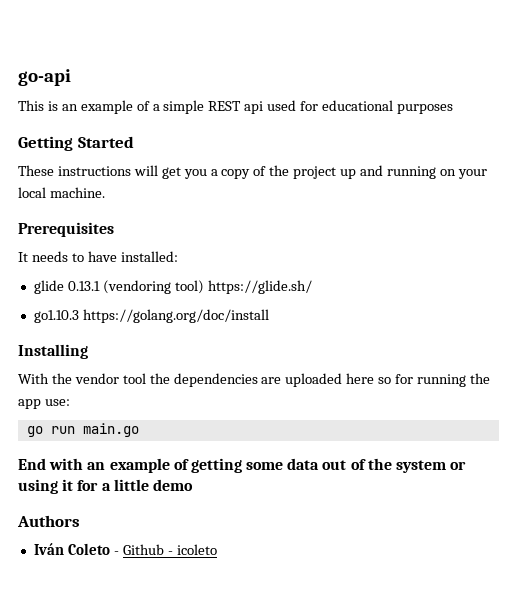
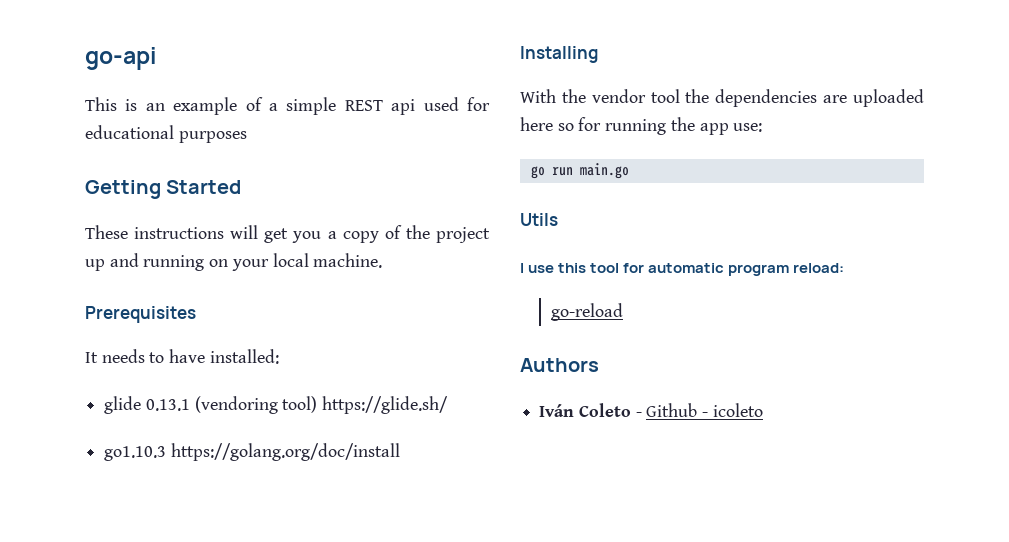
[18,458,467,473] [18,479,193,494] End with an example of getting some data out of the system or using it for a little demo -> [520,213,558,226] [520,263,845,276] [550,303,623,321] Utils // I use this tool for automatic program reload: // go-reload

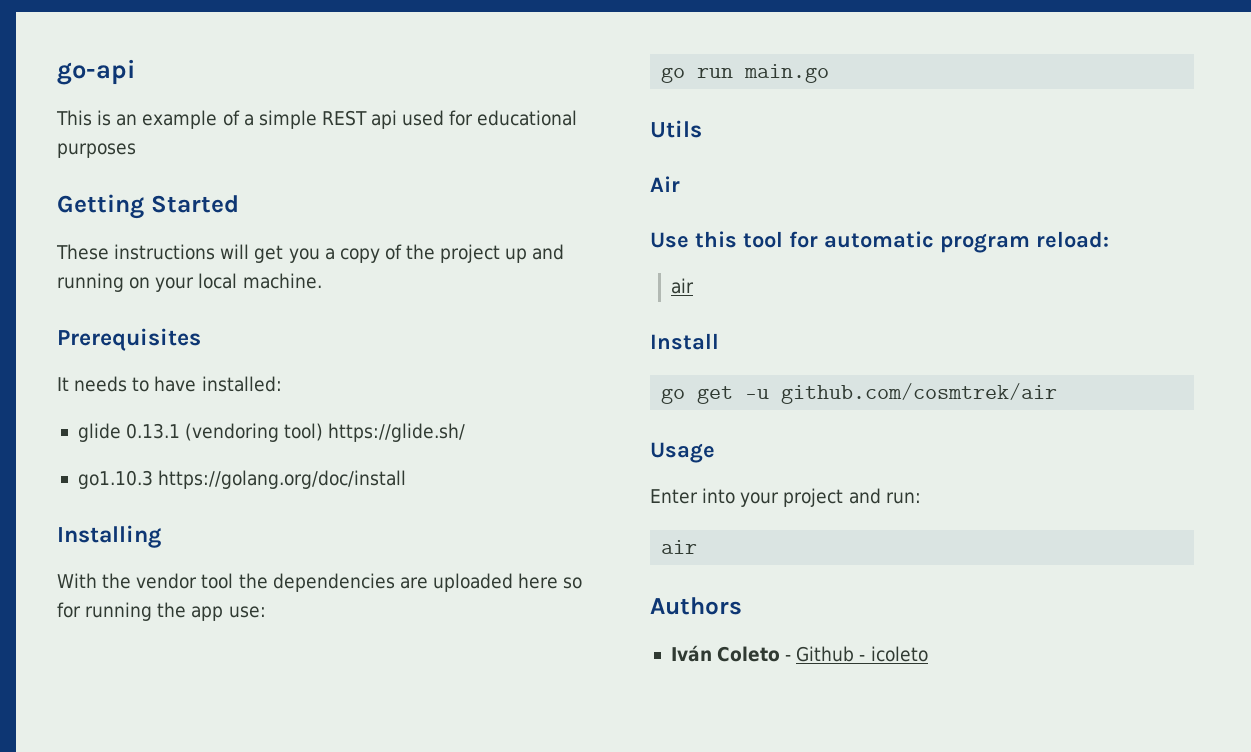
[520,263,555,273] I use -> [650,176,680,192] [650,232,689,248] Air // Use
[550,303,623,321] go-reload -> [671,278,695,294] [650,333,719,350] [661,383,1058,404] [650,442,715,463] [650,488,921,507] [661,540,698,554] air // Install // go get -u github.com/cosmtrek/air // Usage // Enter into your project and run: // air

